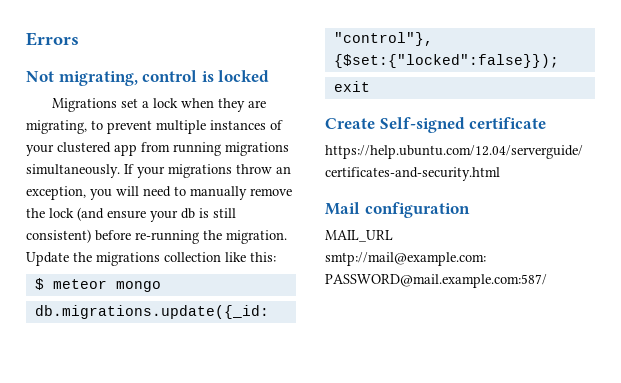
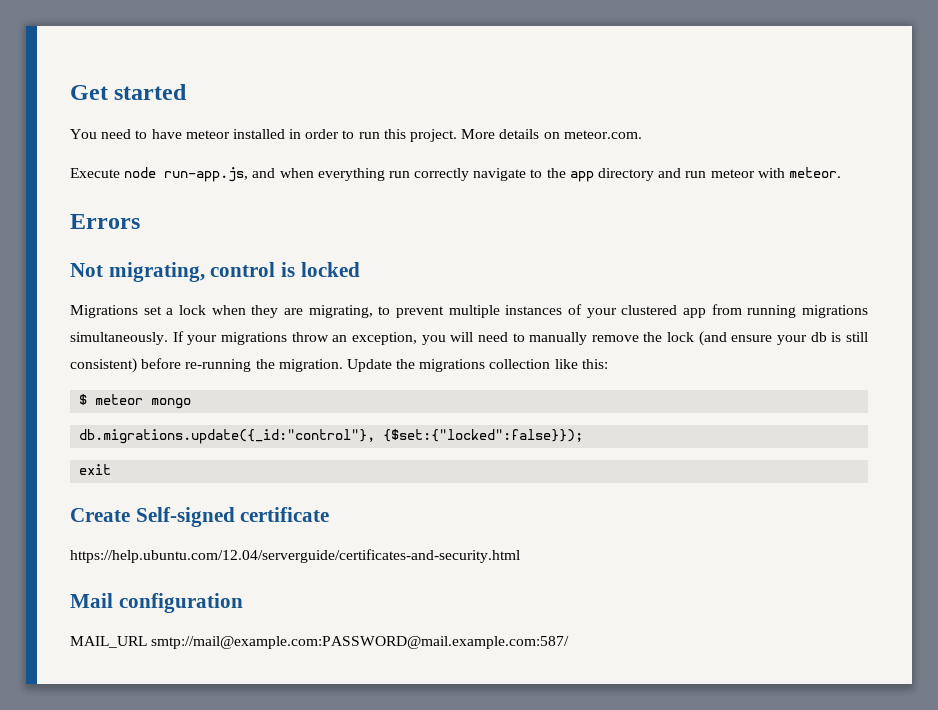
(26, 39) none -> [70,84,188,100] [70,129,642,142] [70,167,841,182] Get started // You need to have meteor installed in order to run this project. More details on meteor.com. // Execute node run-app.js, and when everything run correctly navigate to the app directory and run meteor with meteor. //

